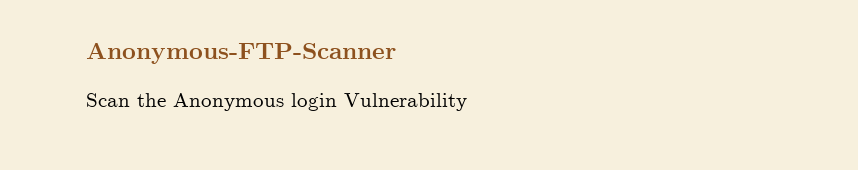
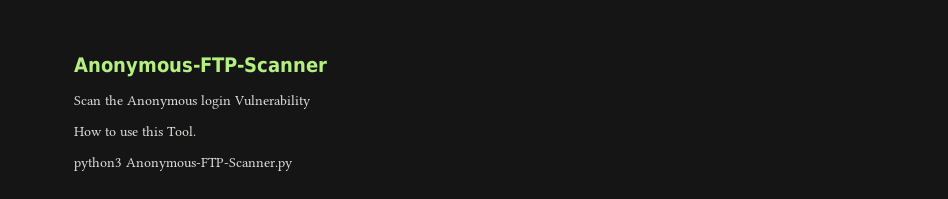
(467, 102) none -> [74,126,196,137] [74,157,293,171] // How to use this Tool. // python3 Anonymous-FTP-Scanner.py

